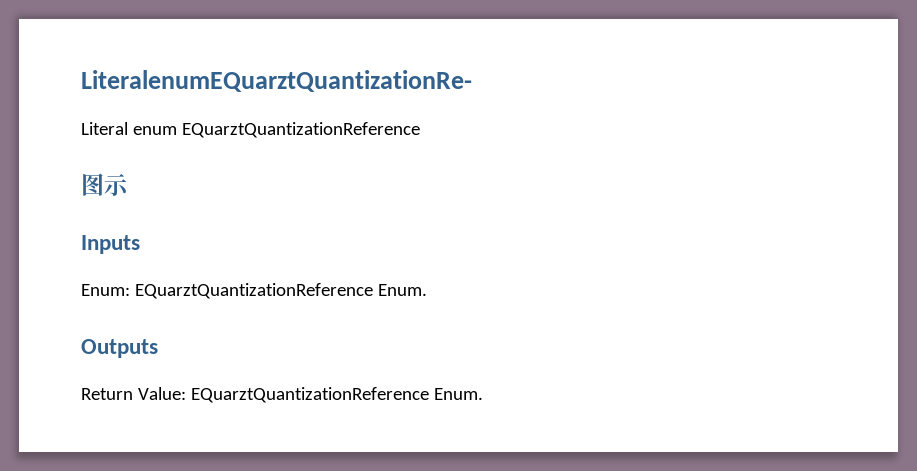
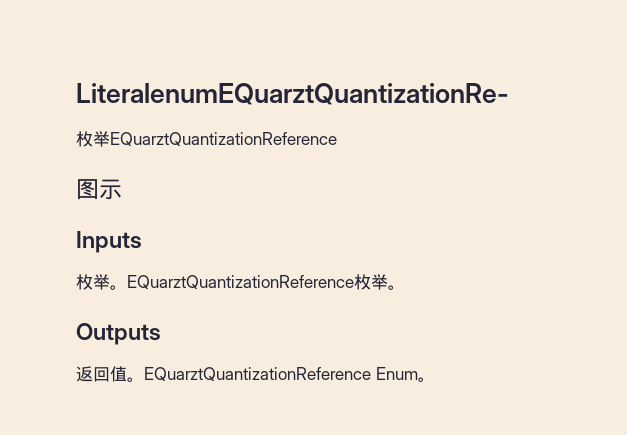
[81,122,177,135] Literal enum -> [76,131,110,147] 枚举
[81,283,427,299] [81,339,158,358] [81,387,483,403] Enum: EQuarztQuantizationReference Enum. // Outputs // Return Value: EQuarztQuantizationReference Enum. -> [76,274,405,290] [76,323,161,345] [76,366,435,382] 枚举。EQuarztQuantizationReference枚举。 // Outputs // 返回值。EQuarztQuantizationReference Enum。

